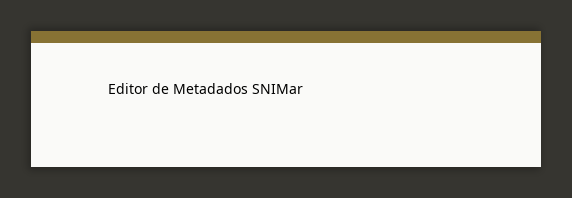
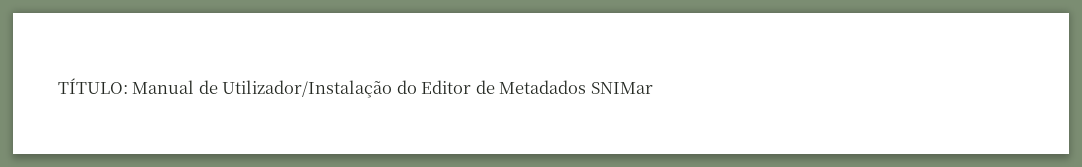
(108, 88) none -> [58,78,417,98] TÍTULO: Manual de Utilizador/Instalação do

